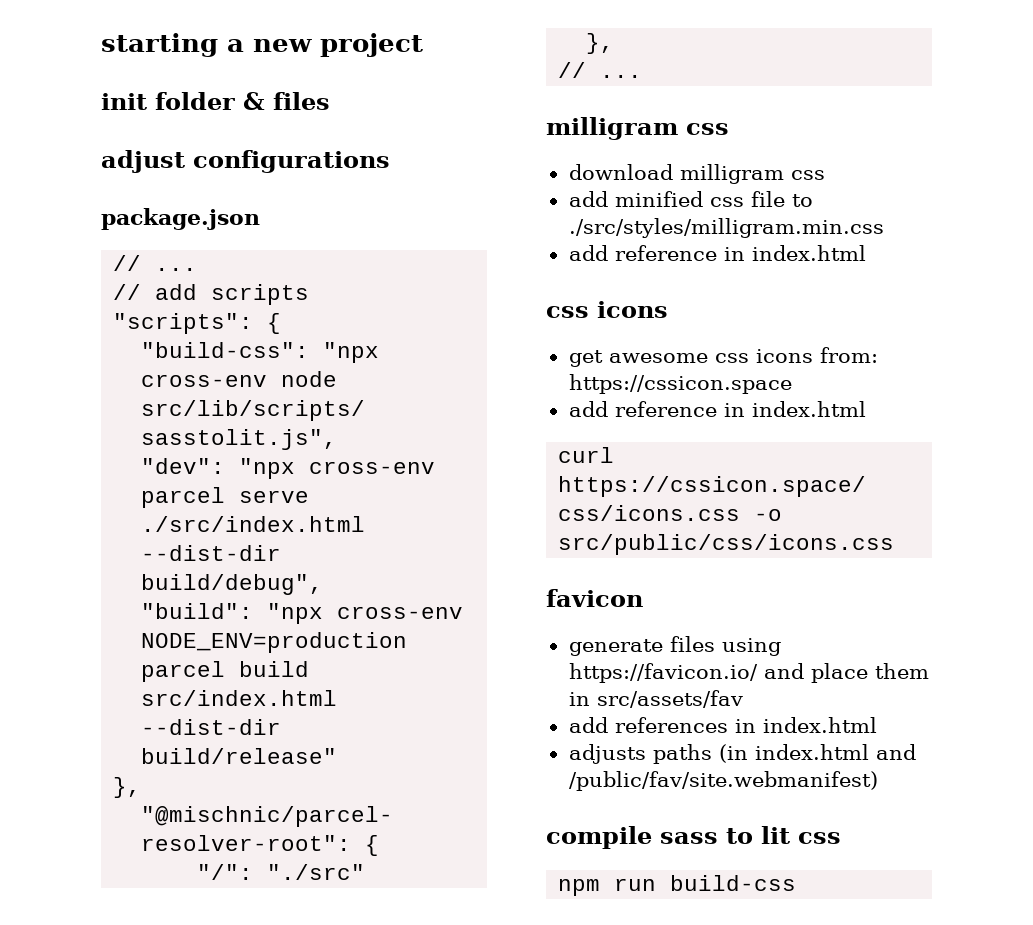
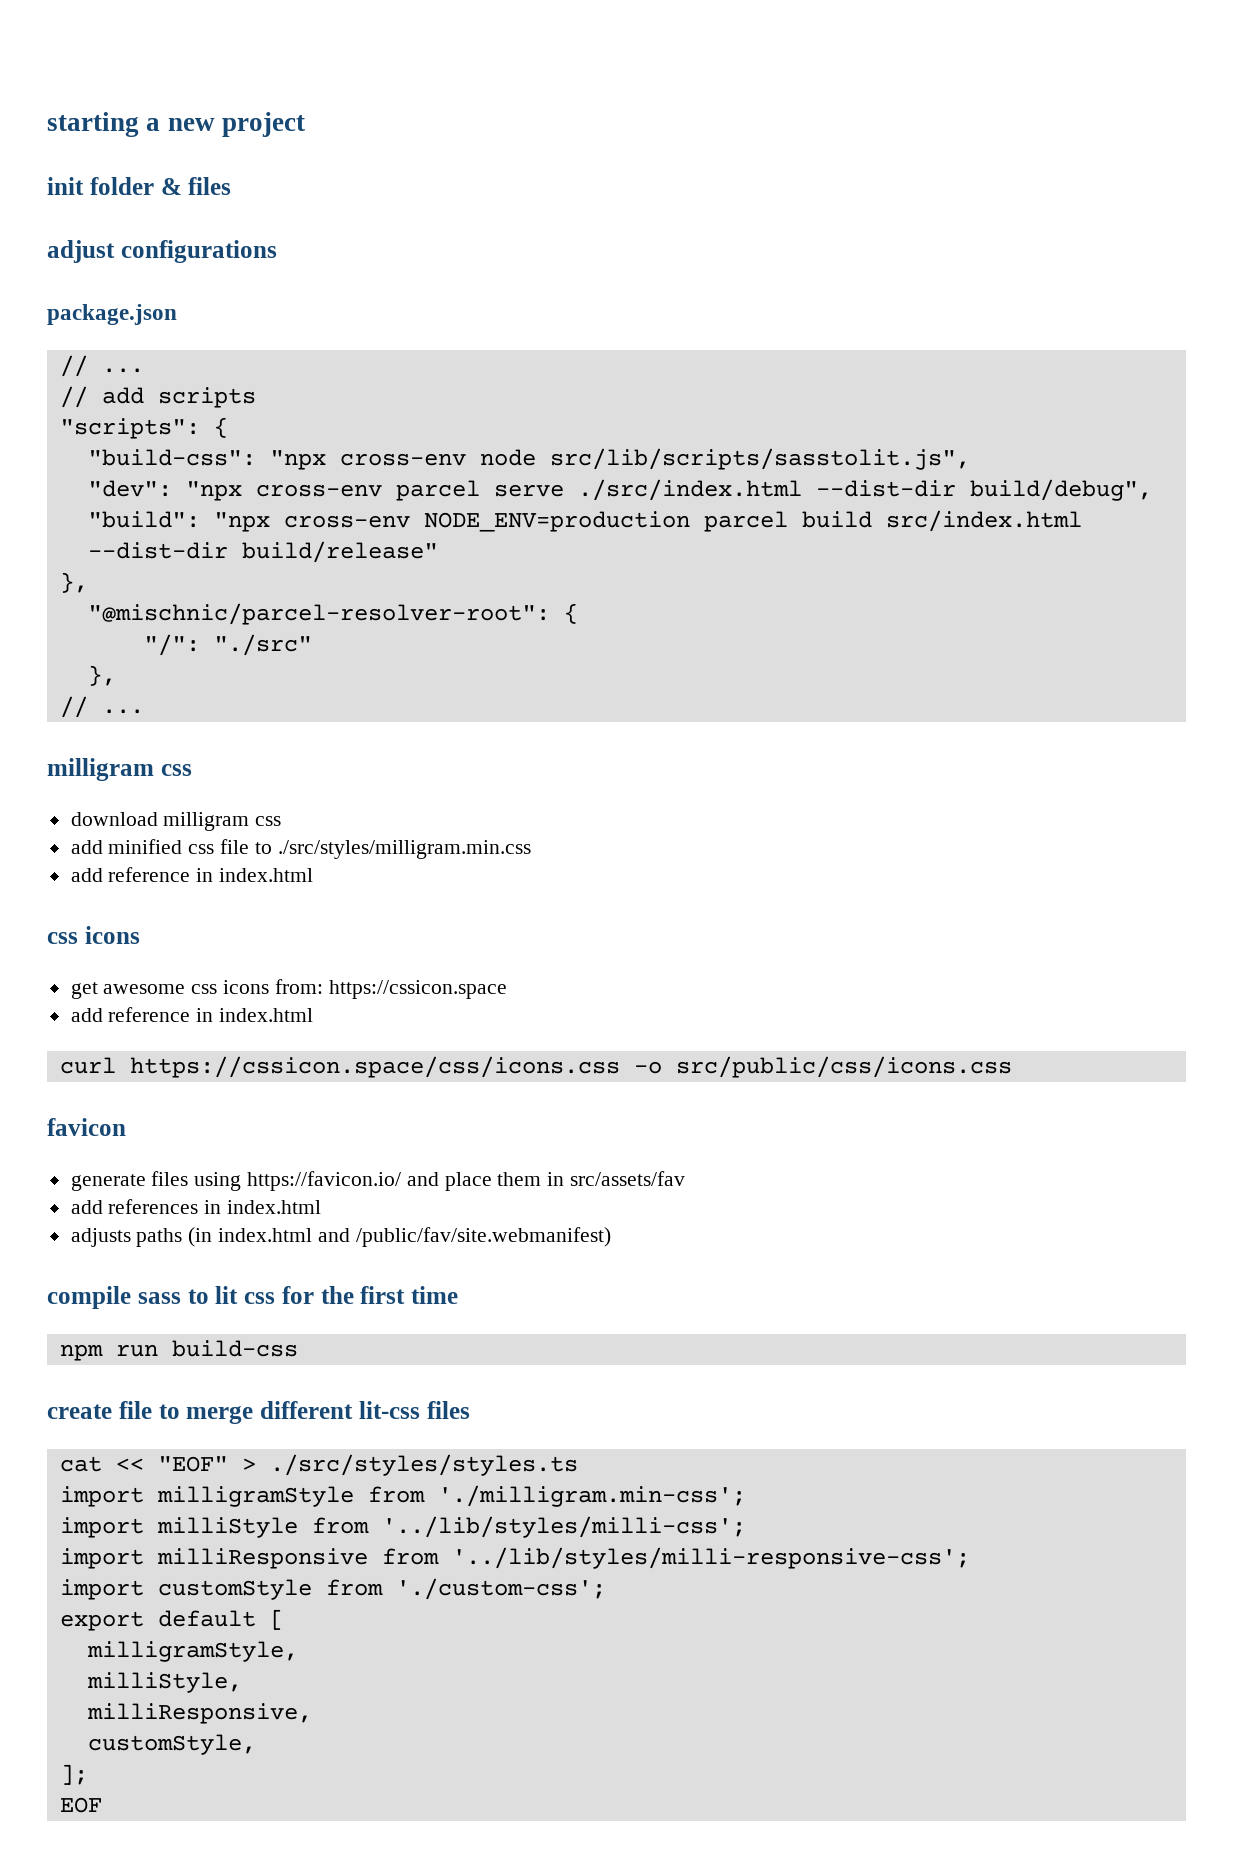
(841, 838) none -> [281,1286,458,1304] for the first time
(797, 883) none -> [47,1401,470,1424] [59,1454,578,1476] [59,1485,746,1507] [59,1516,746,1538] [59,1547,970,1569] [59,1578,606,1600] [59,1609,284,1631] [86,1641,298,1662] [86,1672,242,1693] [86,1703,312,1724] [87,1734,256,1755] [59,1764,88,1785] [59,1797,102,1813] // create file to merge different lit-css files // cat << "EOF" > ./src/styles/styles.ts // import milligramStyle from './milligram.min-css'; // import milliStyle from '../lib/styles/milli-css'; // import milliResponsive from '../lib/styles/milli-responsive-css'; // import customStyle from './custom-css'; // export default [ // milligramStyle, // milliStyle, // milliResponsive, // customStyle, // ]; // EOF

